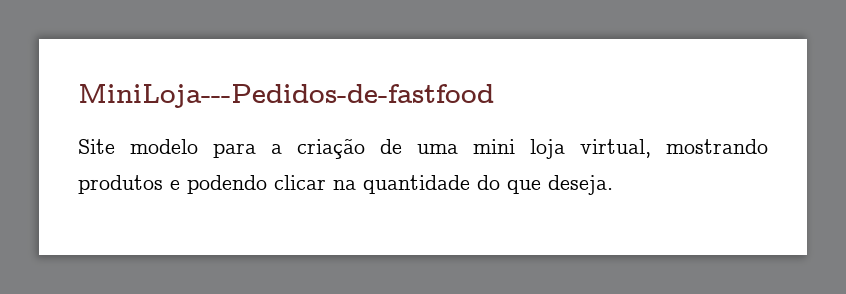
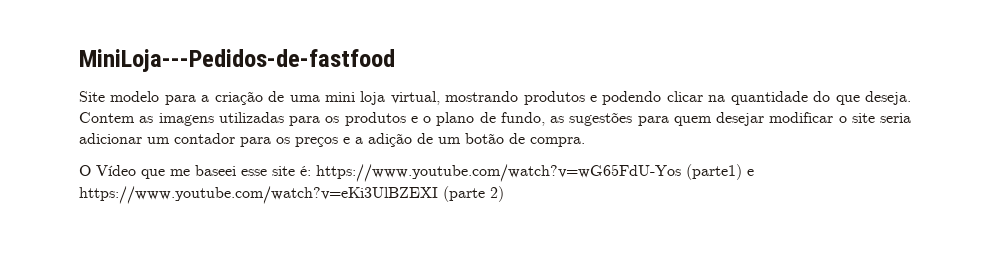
(613, 185) none -> [79,112,911,126] [79,133,585,147] [79,164,754,182] [79,186,504,204] Contem as imagens utilizadas para os produtos e o plano de fundo, as sugestões para quem desejar modificar o site seria adicionar um contador para os preços e a adição de um botão de compra. // O Vídeo que me baseei esse site é: https://www.youtube.com/watch?v=wG65FdU-Yos (parte1) e https://www.youtube.com/watch?v=eKi3UlBZEXI (parte 2)

